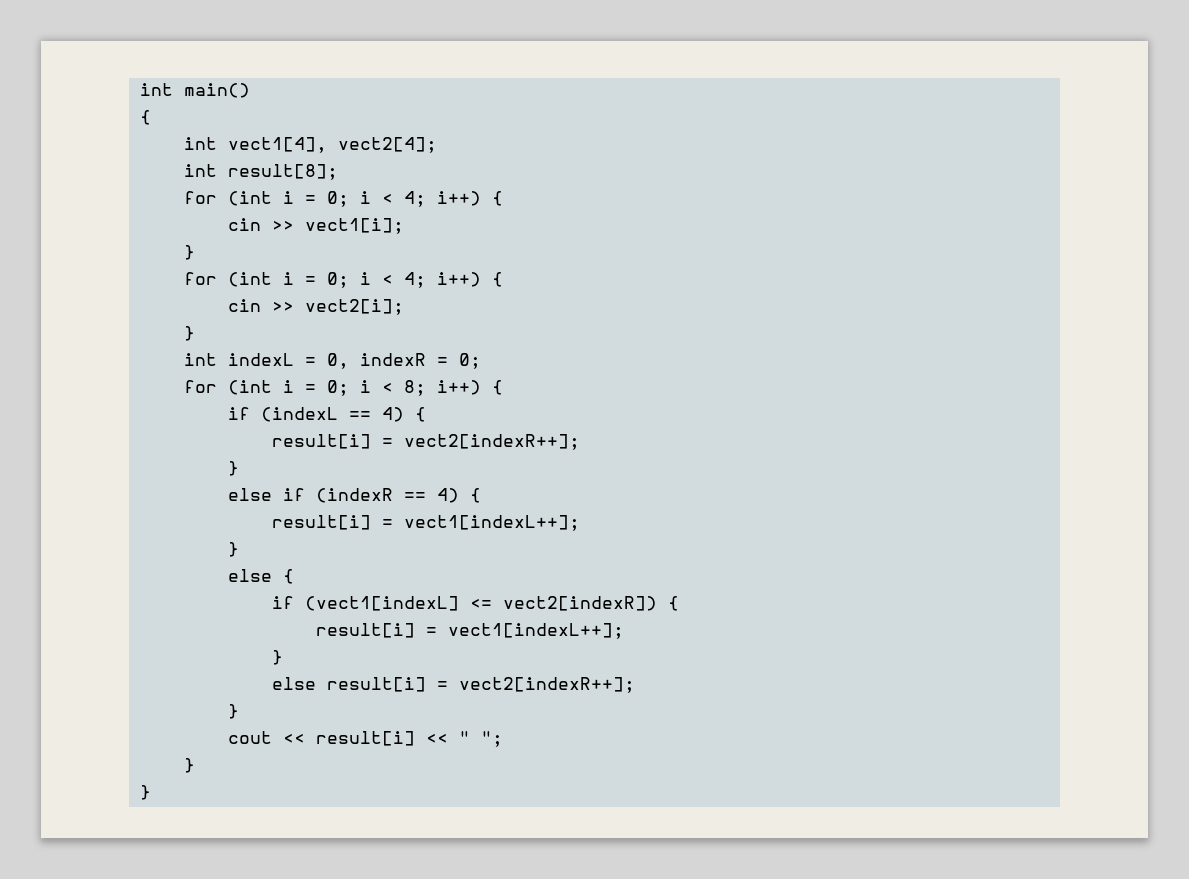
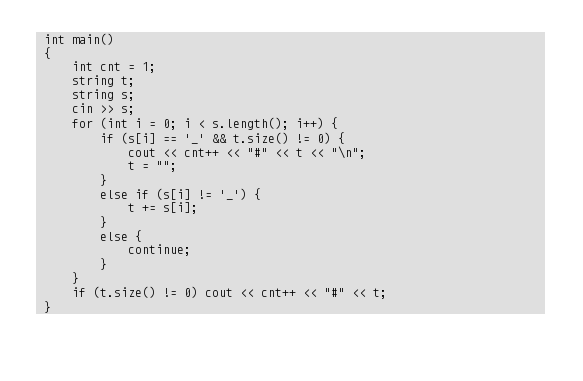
[228,137,438,153] [184,164,339,180] [184,191,504,207] [228,218,405,234] [184,245,196,260] [184,272,504,288] [228,299,405,315] [184,326,196,341] [184,353,482,369] [184,380,504,396] [228,407,427,422] [272,434,581,450] [228,461,240,476] [228,488,482,503] [272,515,581,531] [228,542,240,557] [228,569,295,584] [272,596,680,611] [316,623,625,639] [272,650,284,665] [272,677,636,693] [228,704,240,719] [228,731,504,747] [184,758,196,773] vect1[4], vect2[4]; // int result[8]; // for (int i = 0; i < 4; i++) { // cin >> vect1[i]; // } // for (int i = 0; i < 4; i++) { // cin >> vect2[i]; // } // int indexL = 0, indexR = 0; // for (int i = 0; i < 8; i++) { // if (indexL == 4) { // result[i] = vect2[indexR++]; // } // else if (indexR == 4) { // result[i] = vect1[indexL++]; // } // else { // if (vect1[indexL] <= vect2[indexR]) { // result[i] = vect1[indexL++]; // } // else result[i] = vect2[indexR++]; // } // cout << result[i] << " "; // } -> [100,62,157,73] [72,75,136,87] [72,89,136,101] [72,103,136,115] [72,117,339,130] [100,132,346,144] [128,146,367,159] [128,161,178,172] [100,174,108,186] [100,188,262,200] [128,202,199,214] [100,216,108,228] [100,230,143,242] [128,244,192,256] [100,258,108,270] [72,272,80,284] [72,286,388,299] cnt = 1; // string t; // string s; // cin >> s; // for (int i = 0; i < s.length(); i++) { // if (s[i] == '_' && t.size() != 0) { // cout << cnt++ << "#" << t << "\n"; // t = ""; // } // else if (s[i] != '_') { // t += s[i]; // } // else { // continue; // } // } // if (t.size() != 0) cout << cnt++ << "#" << t;

